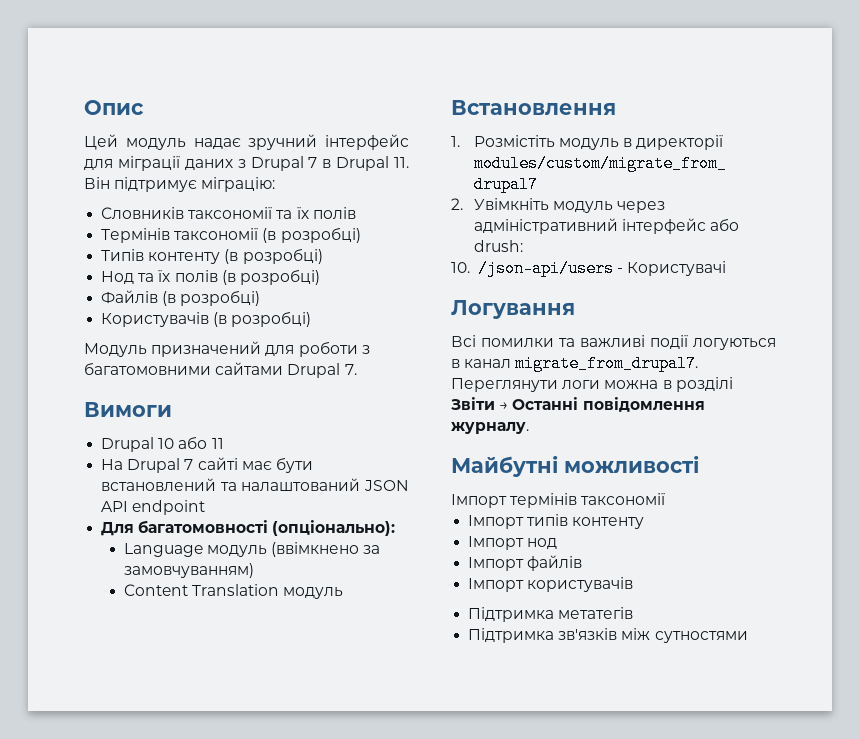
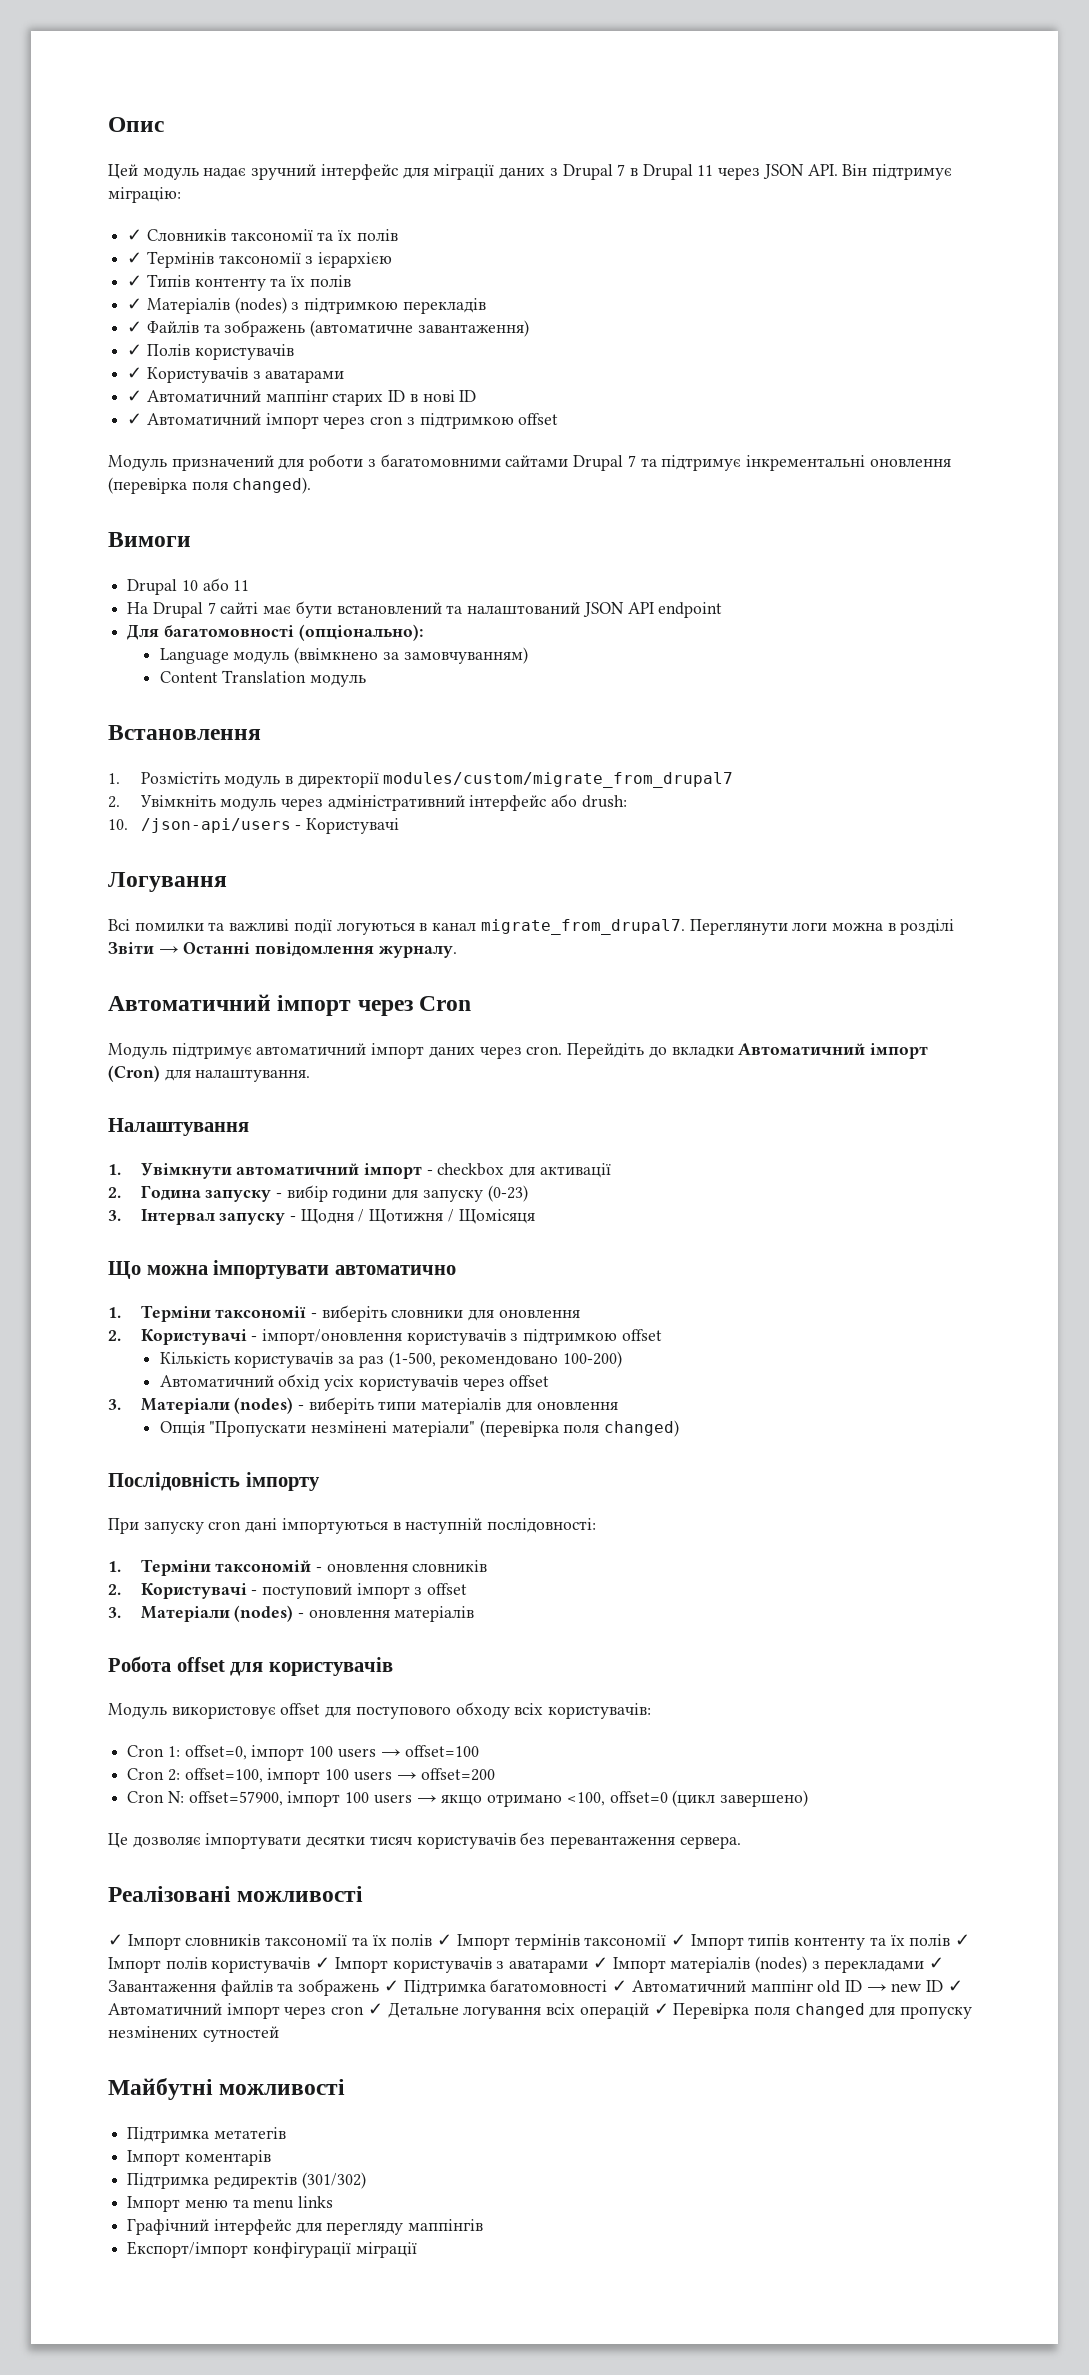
[394,157,409,168] 11. -> [697,164,838,180] 11 через JSON API.
(276, 184) none -> [127,229,143,241] ✓
(356, 213) none -> [127,252,143,264] ✓
[262,227,361,243] [101,248,323,264] [101,269,320,285] [101,290,261,306] [101,311,312,327] (в розробці) // Типів контенту (в розробці) // Нод та їх полів (в розробці) // Файлів (в розробці) // Користувачів (в розробці) -> [305,252,393,268] [127,274,351,291] [127,297,486,314] [127,320,529,337] [127,344,294,360] [127,367,345,383] [127,390,477,406] [127,413,559,429] з ієрархією // ✓ Типів контенту та їх полів // ✓ Матеріалів (nodes) з підтримкою перекладів // ✓ Файлів та зображень (автоматичне завантаження) // ✓ Полів користувачів // ✓ Користувачів з аватарами // ✓ Автоматичний маппінг старих ID в нові ID // ✓ Автоматичний імпорт через cron з підтримкою offset
[344,364,357,375] 7. -> [627,455,951,471] [108,477,312,494] 7 та підтримує інкрементальні оновлення (перевірка поля changed).
[451,456,699,477] Майбутні можливості // -> [108,994,472,1016] [108,1043,928,1059] [108,1065,311,1082] [108,1118,249,1136] [108,1163,611,1179] [108,1185,528,1202] [108,1209,535,1225] [108,1260,456,1279] [108,1305,580,1322] [108,1329,662,1345] [159,1351,623,1368] [159,1374,550,1391] [108,1397,618,1414] [159,1420,680,1437] [108,1472,320,1491] [108,1518,597,1534] [108,1559,488,1576] [108,1583,468,1599] [108,1605,475,1622] [108,1656,393,1676] [108,1702,652,1719] [127,1745,480,1761] [127,1768,496,1784] [127,1790,808,1807] [108,1832,741,1849] [108,1886,364,1902] [108,1934,453,1950] Автоматичний імпорт через Cron // Модуль підтримує автоматичний імпорт даних через cron. Перейдіть до вкладки Автоматичний імпорт (Cron) для налаштування. // Налаштування // 1. Увімкнути автоматичний імпорт - checkbox для активації // 2. Година запуску - вибір години для запуску (0-23) // 3. Інтервал запуску - Щодня / Щотижня / Щомісяця // Що можна імпортувати автоматично // 1. Терміни таксономії - виберіть словники для оновлення // 2. Користувачі - імпорт/оновлення користувачів з підтримкою offset // Кількість користувачів за раз (1-500, рекомендовано 100-200) // Автоматичний обхід усіх користувачів через offset // 3. Матеріали (nodes) - виберіть типи матеріалів для оновлення // Опція "Пропускати незмінені матеріали" (перевірка поля changed) // Послідовність імпорту // При запуску cron дані імпортуються в наступній послідовності: // 1. Терміни таксономій - оновлення словників // 2. Користувачі - поступовий імпорт з offset // 3. Матеріали (nodes) - оновлення матеріалів // Робота offset для користувачів // Модуль використовує offset для поступового обходу всіх користувачів: // Cron 1: offset=0, імпорт 100 users → offset=100 // Cron 2: offset=100, імпорт 100 users → offset=200 // Cron N: offset=57900, імпорт 100 users → якщо отримано <100, offset=0 (цикл завершено) // Це дозволяє імпортувати десятки тисяч користувачів без перевантаження сервера. // Реалізовані можливості // ✓ Імпорт словників таксономії та їх полів ✓
(666, 499) // -> [670,1934,686,1946] ✓
[468,536,558,550] [468,555,583,571] [468,577,634,592] // Імпорт нод // Імпорт файлів // Імпорт користувачів -> [869,1934,971,1946] [108,1956,945,1973] [108,1979,963,1996] [108,2002,973,2019] [108,2026,279,2042] [108,2078,346,2100] та їх полів ✓ Імпорт полів користувачів ✓ Імпорт користувачів з аватарами ✓ Імпорт матеріалів (nodes) з перекладами ✓ Завантаження файлів та зображень ✓ Підтримка багатомовності ✓ Автоматичний маппінг old ID → new ID ✓ Автоматичний імпорт через cron ✓ Детальне логування всіх операцій ✓ Перевірка поля changed для пропуску незмінених сутностей // Майбутні можливості
[468,628,748,643] // Підтримка зв'язків між сутностями -> [127,2150,271,2166] [127,2172,366,2189] [127,2196,334,2212] [127,2218,484,2235] [127,2241,417,2258] // Імпорт коментарів // Підтримка редиректів (301/302) // Імпорт меню та menu links // Графічний інтерфейс для перегляду маппінгів // Експорт/імпорт конфігурації міграції

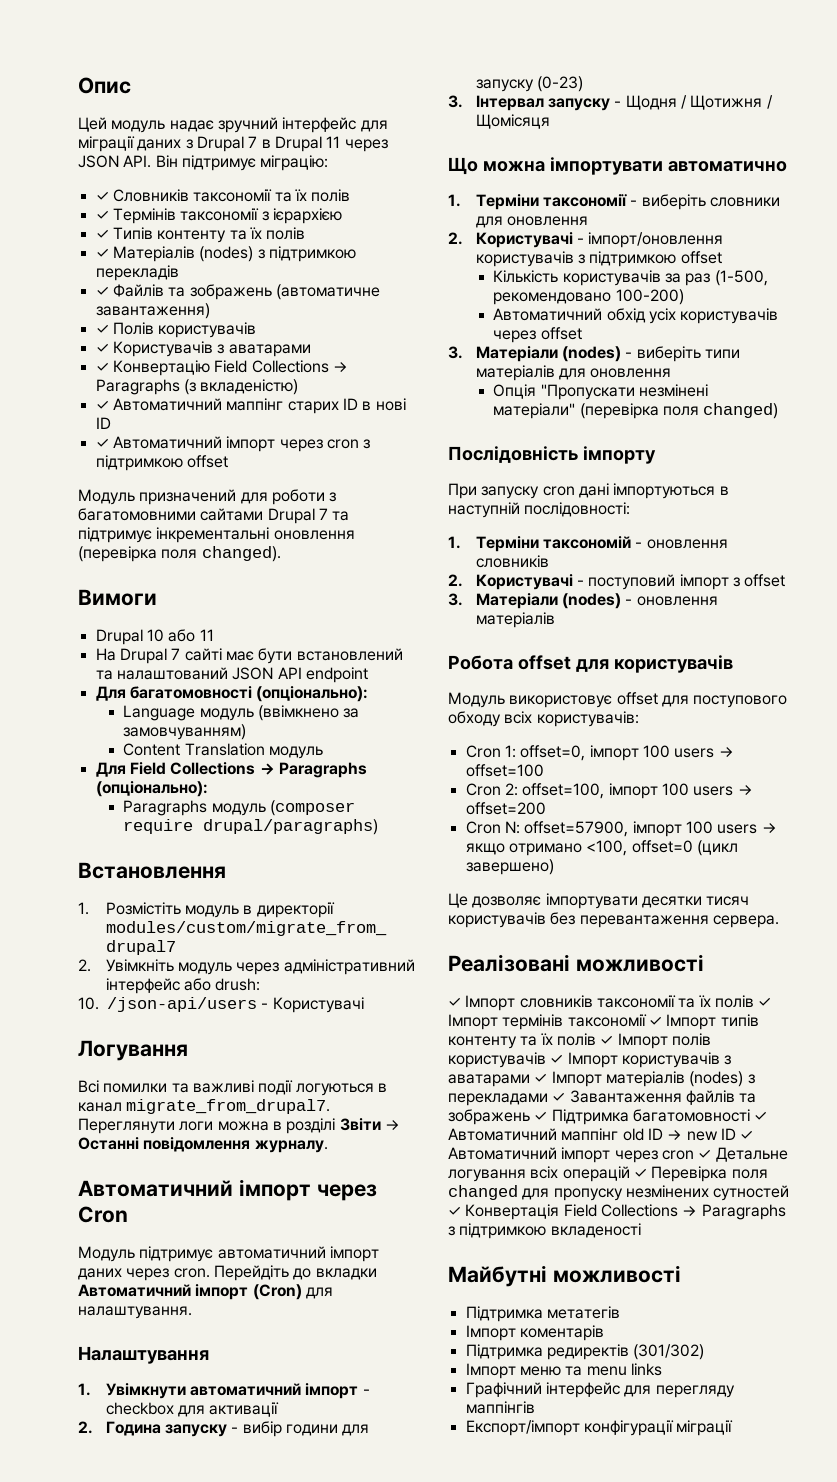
(345, 376) none -> [95,360,348,376] [95,379,299,395] // ✓ Конвертацію Field Collections → Paragraphs (з вкладеністю)
(367, 680) none -> [95,762,367,778] [95,781,208,797] [123,800,356,816] [123,819,379,835] // Для Field Collections → Paragraphs (опціонально): // Paragraphs модуль (composer require drupal/paragraphs)
(279, 2034) none -> [448,1204,786,1220] [448,1223,641,1239] ✓ Конвертація Field Collections → Paragraphs з підтримкою вкладеності

